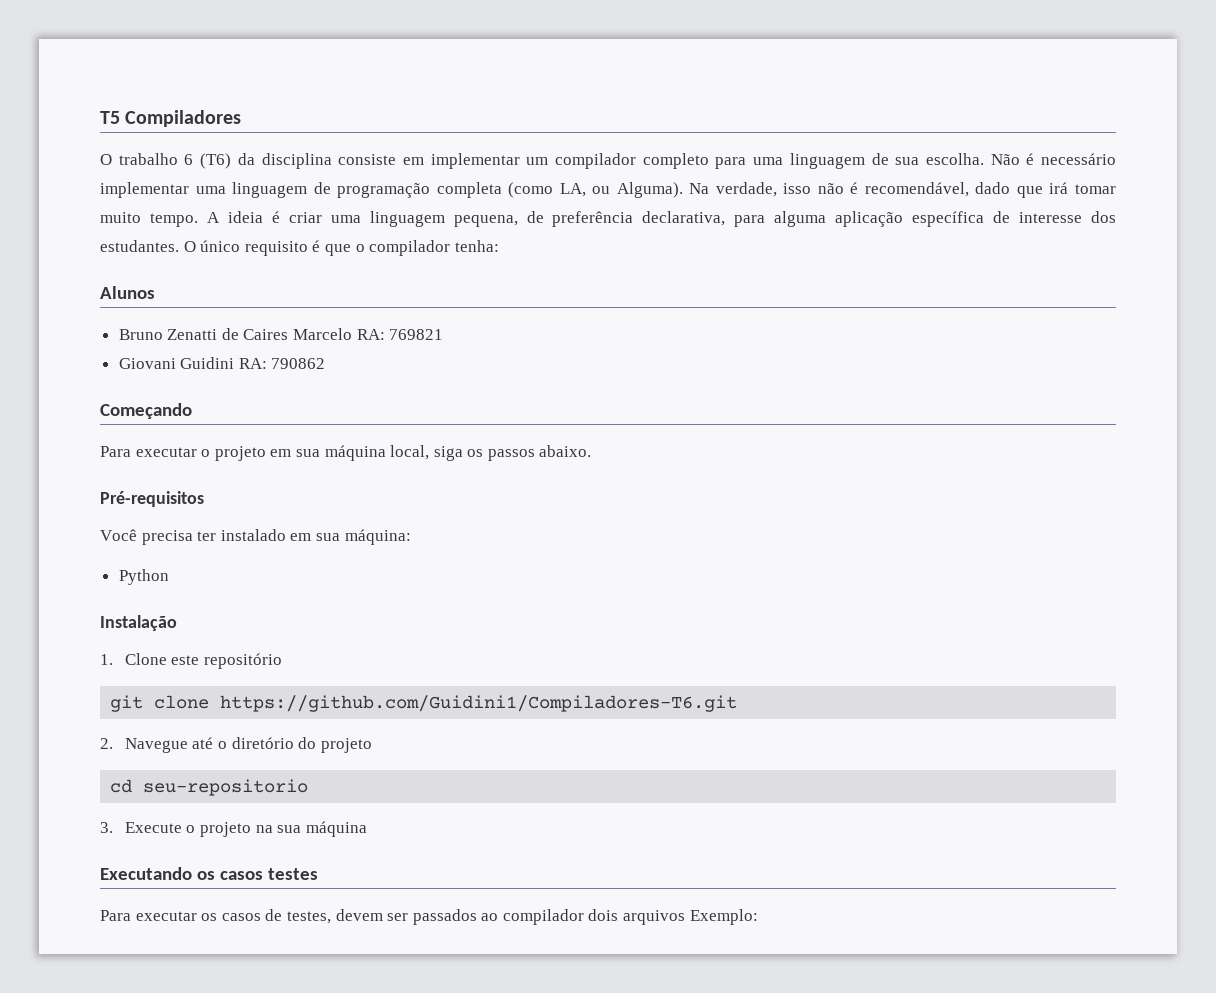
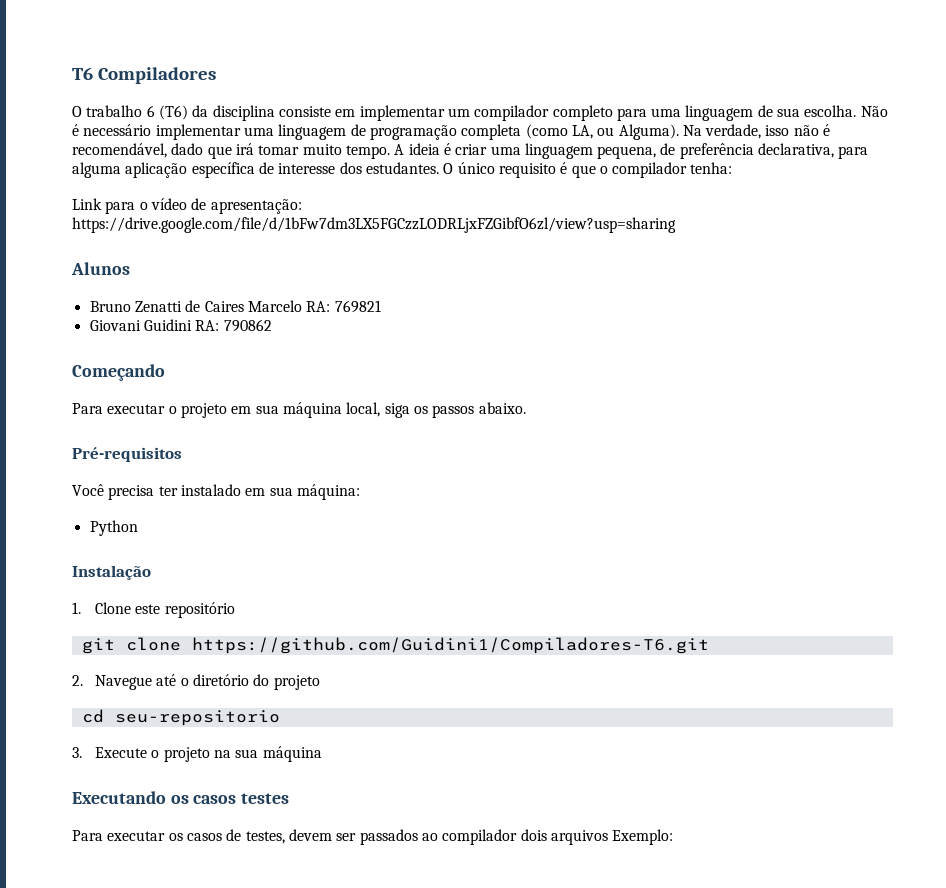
[100,111,120,124] T5 -> [72,67,93,80] T6
(499, 246) none -> [72,198,302,214] [72,217,676,233] // Link para o vídeo de apresentação: https://drive.google.com/file/d/1bFw7dm3LX5FGCzzLODRLjxFZGibfO6zl/view?usp=sharing

